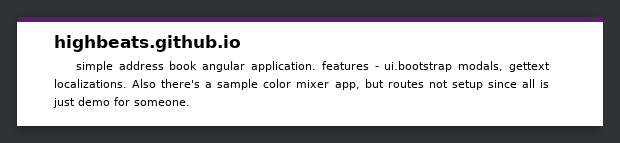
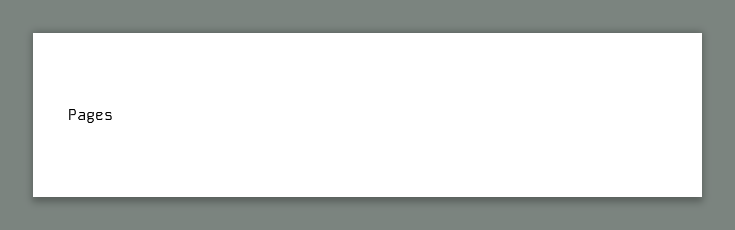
[54,35,241,52] [75,61,550,72] [54,79,549,90] [53,97,190,108] highbeats.github.io // simple address book angular application. features - ui.bootstrap modals, gettext localizations. Also there's a sample color mixer app, but routes not setup since all is just demo for someone. -> [68,109,113,123] Pages

